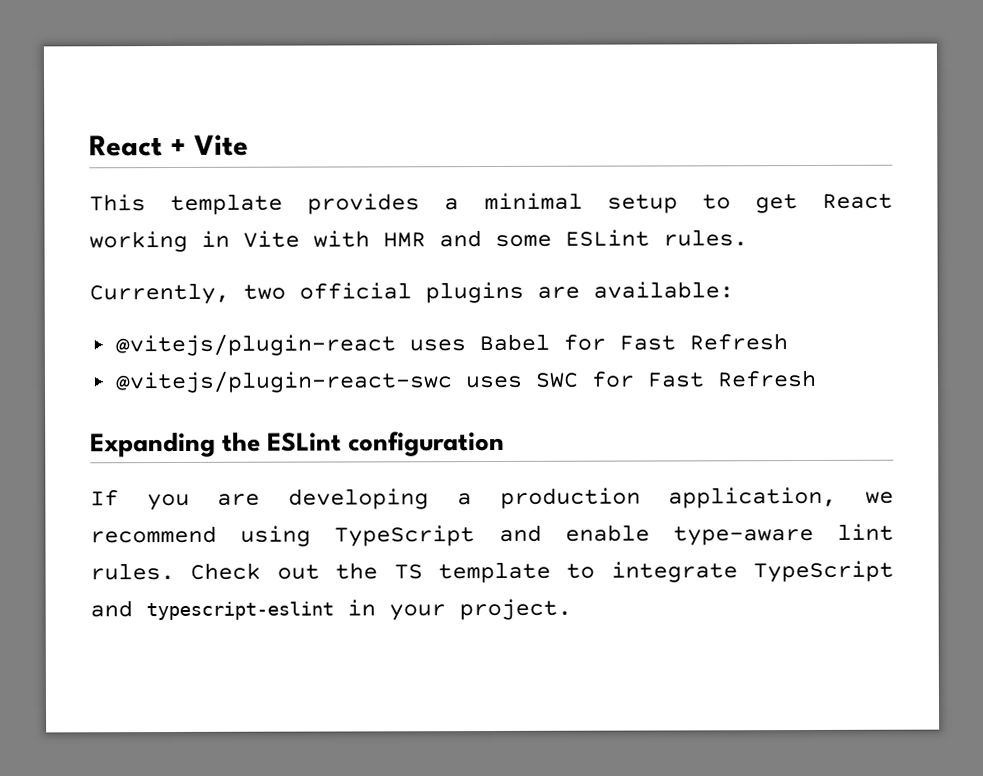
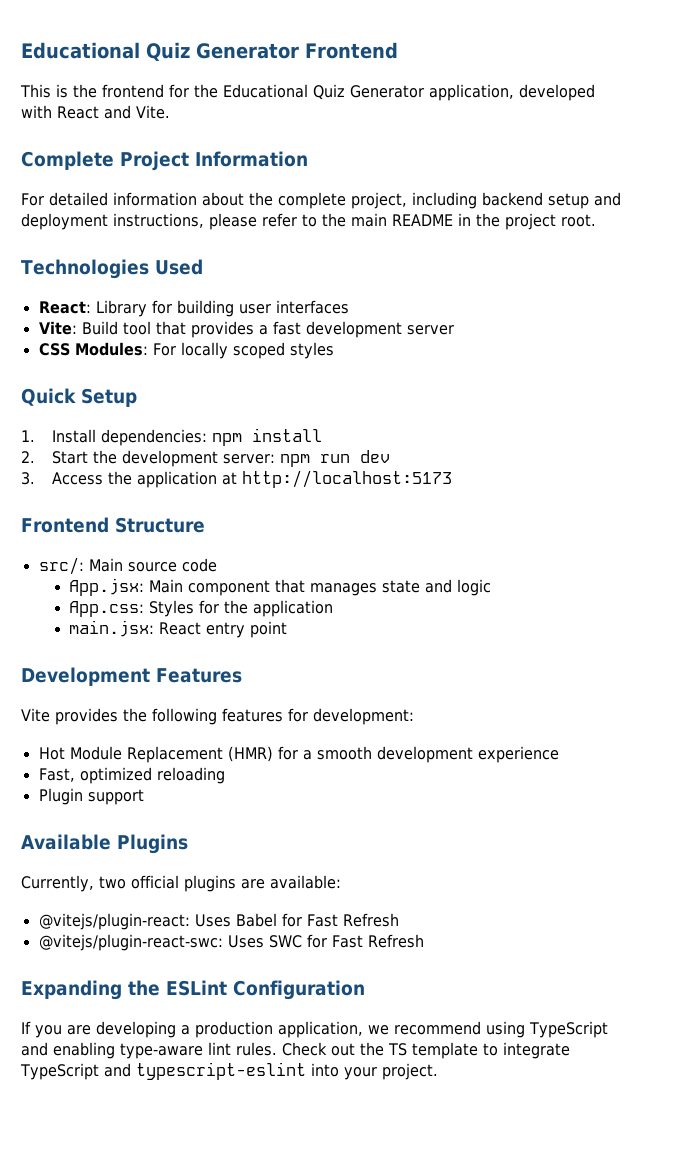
[89,134,249,157] [89,192,893,216] [89,229,748,253] React + Vite // This template provides a minimal setup to get React working in Vite with HMR and some ESLint rules. -> [21,42,398,61] [20,84,595,101] [21,105,170,119] [21,151,308,171] [21,192,621,209] [21,213,596,230] [21,259,203,279] [38,300,349,317] [38,321,454,338] [38,342,334,359] [21,388,137,407] [21,428,322,446] [21,450,390,467] [21,470,452,488] [21,517,205,533] [38,557,217,575] [69,578,492,596] [69,600,334,617] [69,620,288,638] [21,667,242,686] [21,708,414,725] [38,746,559,763] [38,767,225,784] [38,788,144,805] [21,834,188,854] Educational Quiz Generator Frontend // This is the frontend for the Educational Quiz Generator application, developed with React and Vite. // Complete Project Information // For detailed information about the complete project, including backend setup and deployment instructions, please refer to the main README in the project root. // Technologies Used // React: Library for building user interfaces // Vite: Build tool that provides a fast development server // CSS Modules: For locally scoped styles // Quick Setup // 1. Install dependencies: npm install // 2. Start the development server: npm run dev // 3. Access the application at http://localhost:5173 // Frontend Structure // src/: Main source code // App.jsx: Main component that manages state and logic // App.css: Styles for the application // main.jsx: React entry point // Development Features // Vite provides the following features for development: // Hot Module Replacement (HMR) for a smooth development experience // Fast, optimized reloading // Plugin support // Available Plugins
[114,334,466,357] @vitejs/plugin-react uses -> [38,913,231,930] @vitejs/plugin-react: Uses
[114,371,522,394] @vitejs/plugin-react-swc uses -> [38,934,264,951] @vitejs/plugin-react-swc: Uses
[348,430,506,457] configuration -> [233,980,365,1000] Configuration
[564,524,650,542] enable -> [53,1042,115,1059] enabling
[347,599,376,617] in -> [310,1063,339,1077] into

